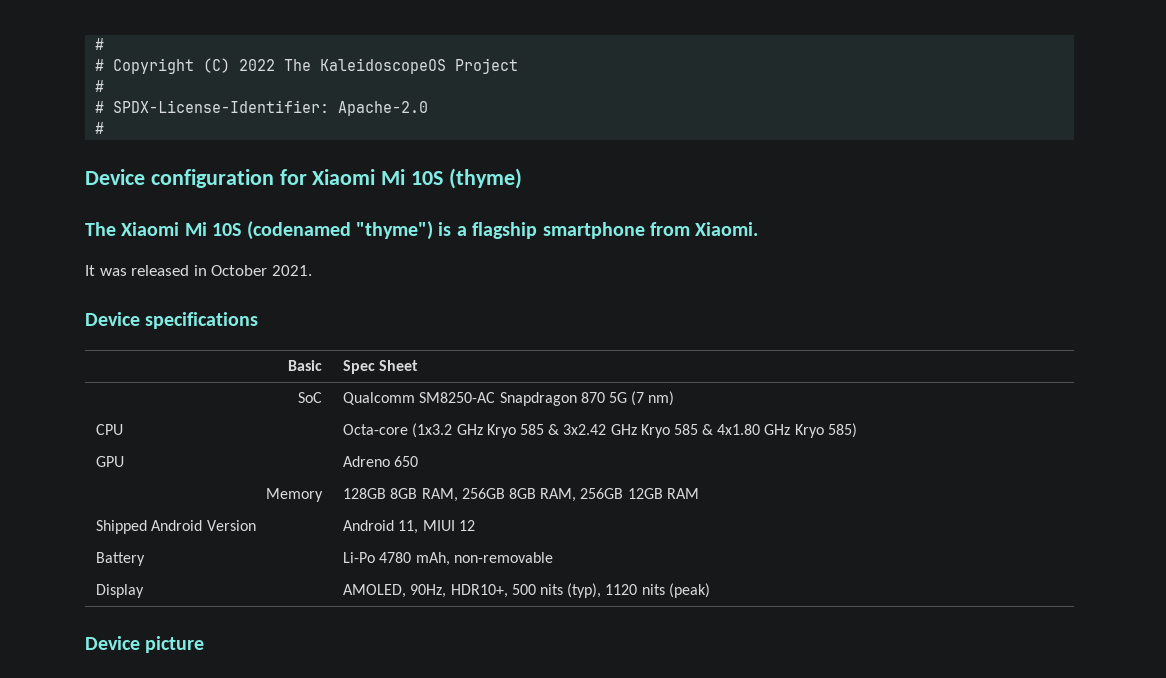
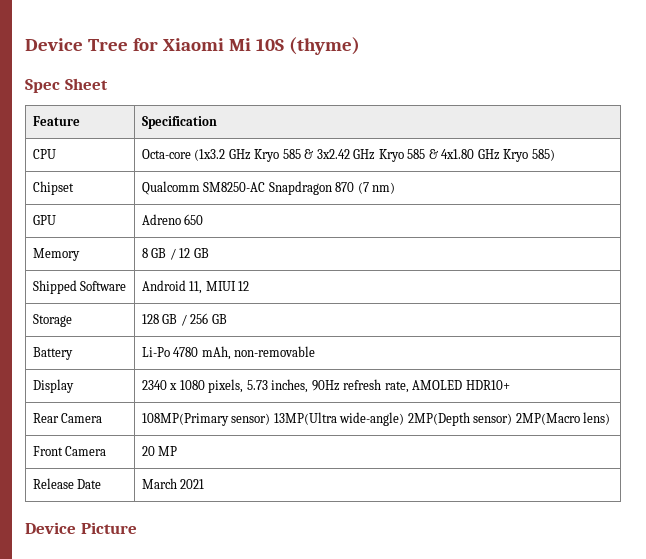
[95,38,105,50] [95,58,519,74] [95,80,105,92] [95,100,429,116] [95,122,105,134] [85,169,274,188] # // # Copyright (C) 2022 The KaleidoscopeOS Project // # // # SPDX-License-Identifier: Apache-2.0 // # // Device configuration -> [25,38,128,51] Device Tree
[85,221,759,240] [85,265,312,276] [85,312,259,329] [287,360,322,371] [343,360,419,374] [297,392,322,403] [343,391,675,406] The Xiaomi Mi 10S (codenamed "thyme") is a flagship smartphone from Xiaomi. // It was released in October 2021. // Device specifications // Basic | Spec Sheet // SoC | Qualcomm SM8250-AC Snapdragon 870 5G (7 nm) -> [25,78,108,93] [32,116,80,126] [141,116,217,129] Spec Sheet // Feature | Specification
[96,456,125,467] [343,456,419,467] [265,488,323,502] [343,488,699,502] GPU | Adreno 650 // Memory | 128GB 8GB RAM, 256GB 8GB RAM, 256GB 12GB RAM -> [32,181,74,195] [141,181,396,195] [32,215,56,225] [141,214,204,225] [32,248,80,261] [141,248,209,260] Chipset | Qualcomm SM8250-AC Snapdragon 870 (7 nm) // GPU | Adreno 650 // Memory | 8 GB / 12 GB
[151,520,256,531] Android Version -> [80,281,127,291] Software
(475, 525) none -> [32,314,72,327] [141,313,227,326] // Storage | 128 GB / 256 GB
[343,583,710,598] [85,636,205,653] AMOLED, 90Hz, HDR10+, 500 nits (typ), 1120 nits (peak) // Device picture -> [141,379,510,393] [32,413,103,423] [141,412,611,426] [32,446,107,456] [141,446,178,456] [32,478,102,489] [141,478,205,489] [25,522,137,534] 2340 x 1080 pixels, 5.73 inches, 90Hz refresh rate, AMOLED HDR10+ // Rear Camera | 108MP(Primary sensor) 13MP(Ultra wide-angle) 2MP(Depth sensor) 2MP(Macro lens) // Front Camera | 20 MP // Release Date | March 2021 // Device Picture

